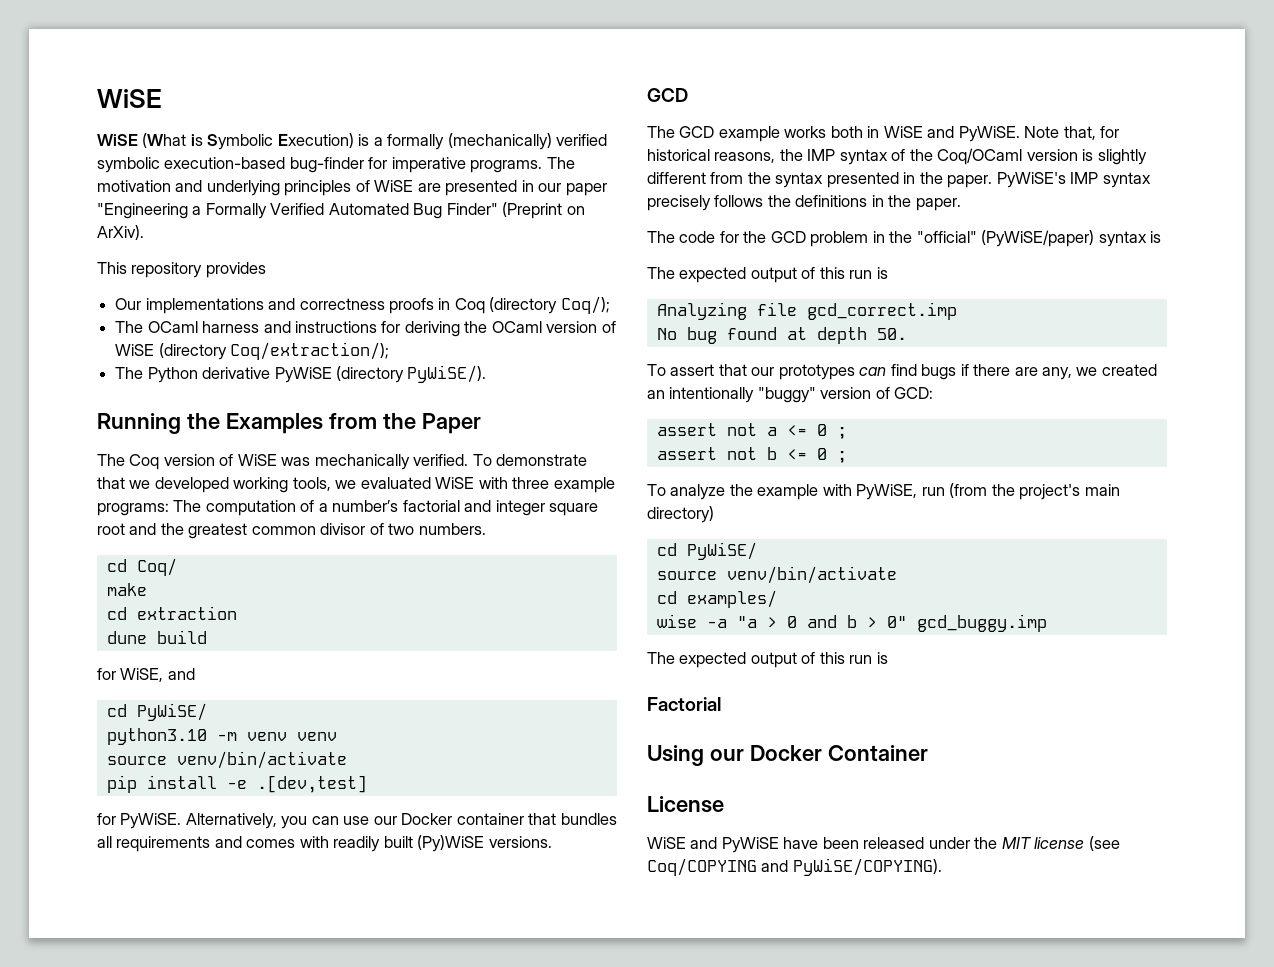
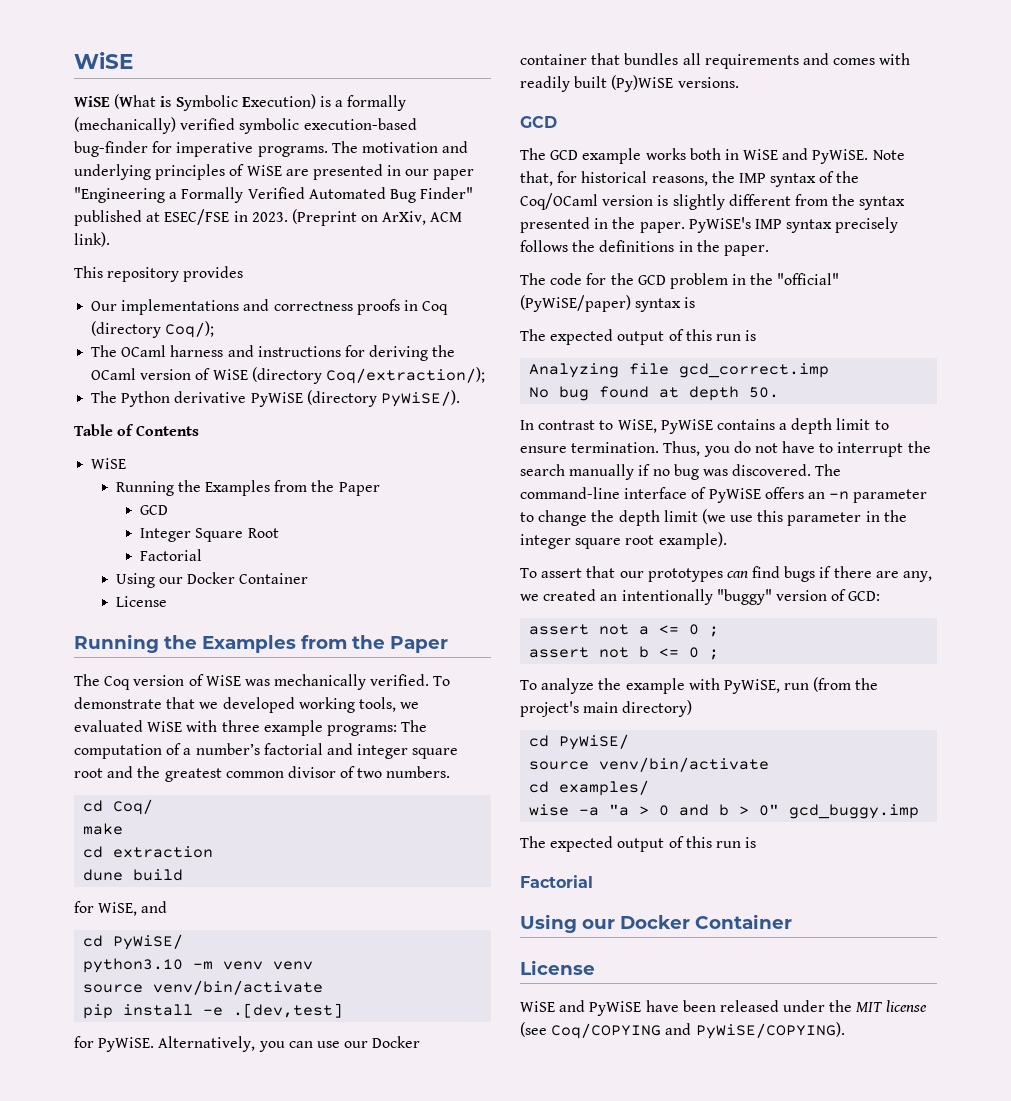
[502,202,585,219] [97,225,144,240] (Preprint on ArXiv). -> [74,209,463,226] [74,232,110,247] published at ESEC/FSE in 2023. (Preprint on ArXiv, ACM link).
(487, 374) none -> [74,424,200,436] [91,458,127,469] [115,480,380,496] [140,505,169,515] [140,528,279,542] [140,549,203,561] [115,572,309,588] [115,596,167,607] // Table of Contents // WiSE // Running the Examples from the Paper // GCD // Integer Square Root // Factorial // Using our Docker Container // License
(907, 334) none -> [520,418,889,434] [520,441,931,457] [520,464,842,480] [520,487,928,503] [520,509,907,526] [520,532,727,549] // In contrast to WiSE, PyWiSE contains a depth limit to ensure termination. Thus, you do not have to interrupt the search manually if no bug was discovered. The command-line interface of PyWiSE offers an -n parameter to change the depth limit (we use this parameter in the integer square root example).

